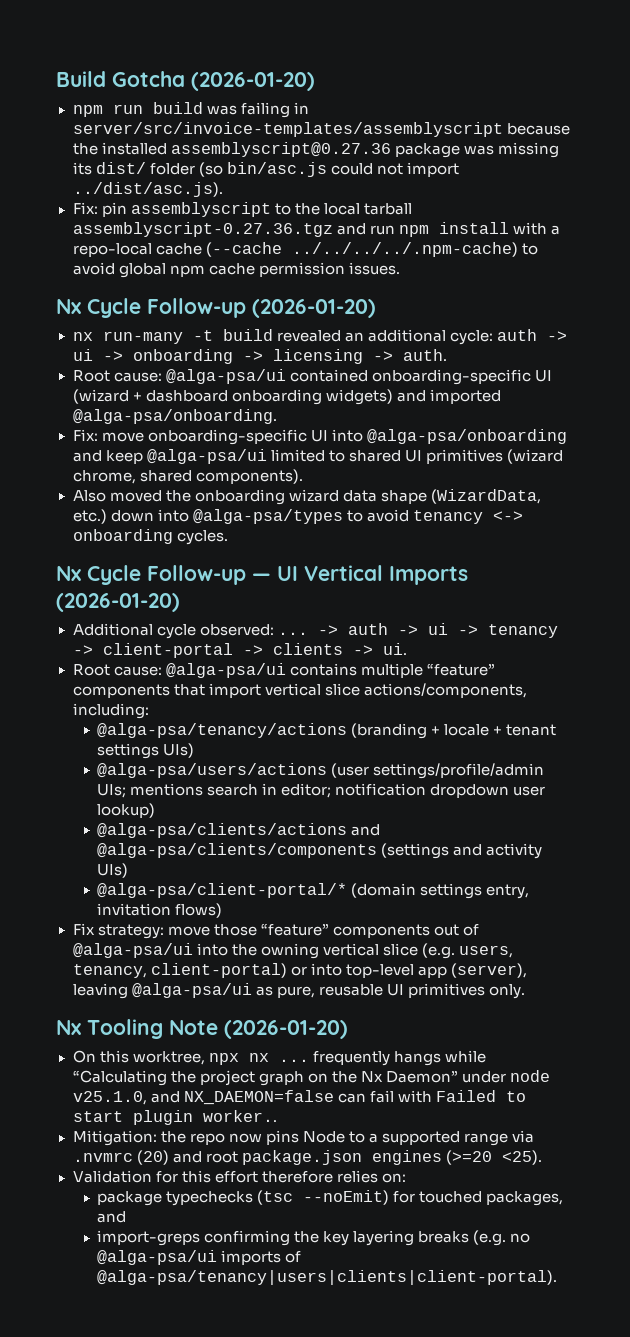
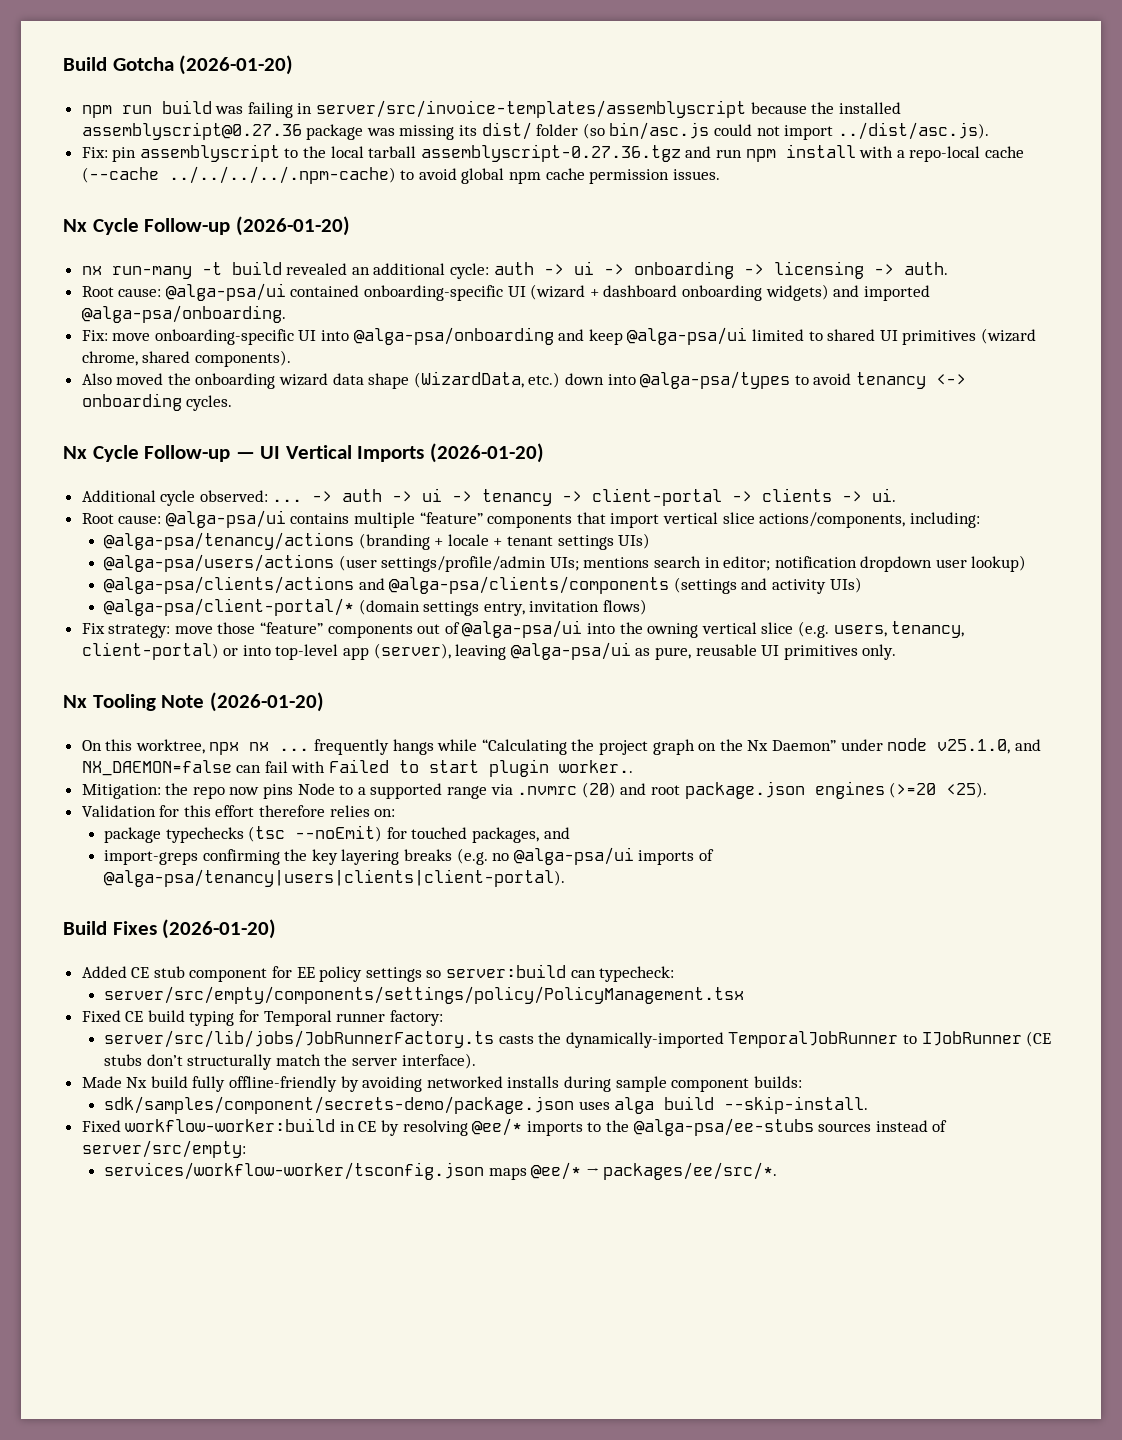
(558, 1277) none -> [63,919,277,939] [81,964,675,982] [103,986,744,1004] [81,1010,443,1026] [103,1030,1052,1048] [103,1053,476,1070] [81,1076,802,1092] [103,1096,869,1114] [81,1118,948,1136] [81,1140,246,1158] [103,1162,778,1180] // Build Fixes (2026-01-20) // Added CE stub component for EE policy settings so server:build can typecheck: // server/src/empty/components/settings/policy/PolicyManagement.tsx // Fixed CE build typing for Temporal runner factory: // server/src/lib/jobs/JobRunnerFactory.ts casts the dynamically-imported TemporalJobRunner to IJobRunner (CE stubs don’t structurally match the server interface). // Made Nx build fully offline-friendly by avoiding networked installs during sample component builds: // sdk/samples/component/secrets-demo/package.json uses alga build --skip-install. // Fixed workflow-worker:build in CE by resolving @ee/* imports to the @alga-psa/ee-stubs sources instead of server/src/empty: // services/workflow-worker/tsconfig.json maps @ee/* → packages/ee/src/*.

